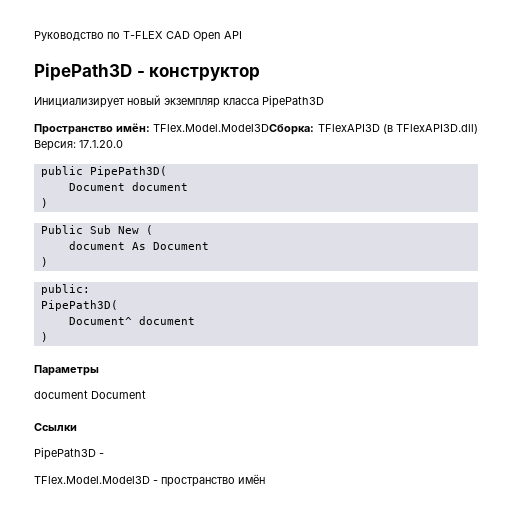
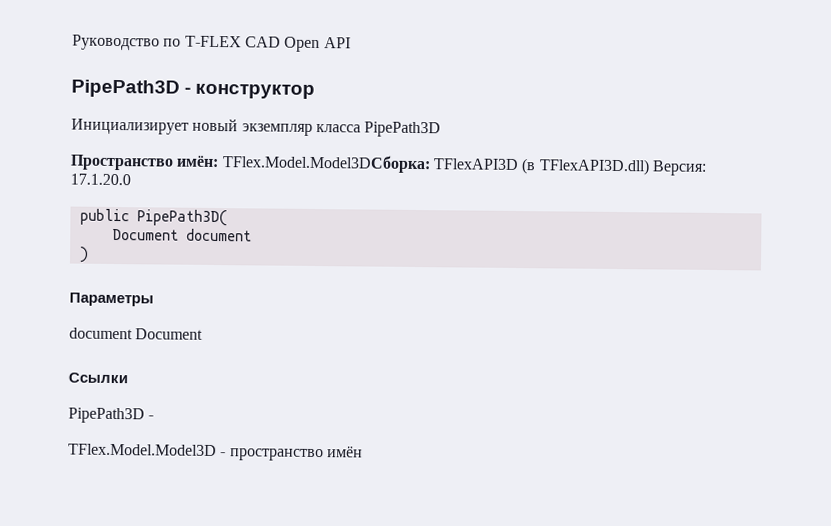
[40,225,153,235] [68,241,209,250] [40,257,48,267] [40,284,90,295] [40,300,118,311] [68,316,195,325] [40,332,48,342] // Public Sub New ( // document As Document // ) // public: // PipePath3D( // Document^ document // ) -> (89, 254) none

